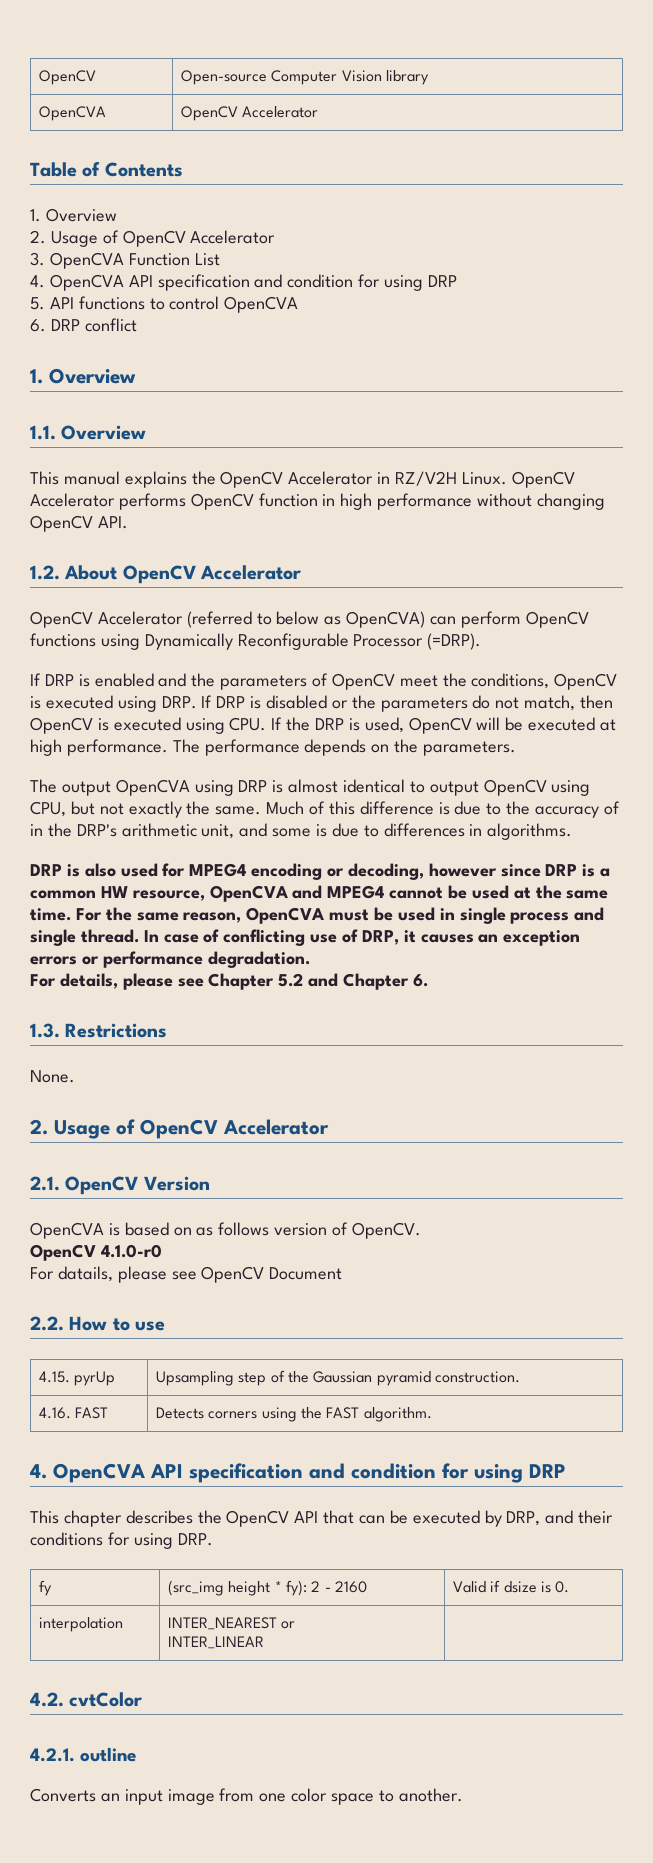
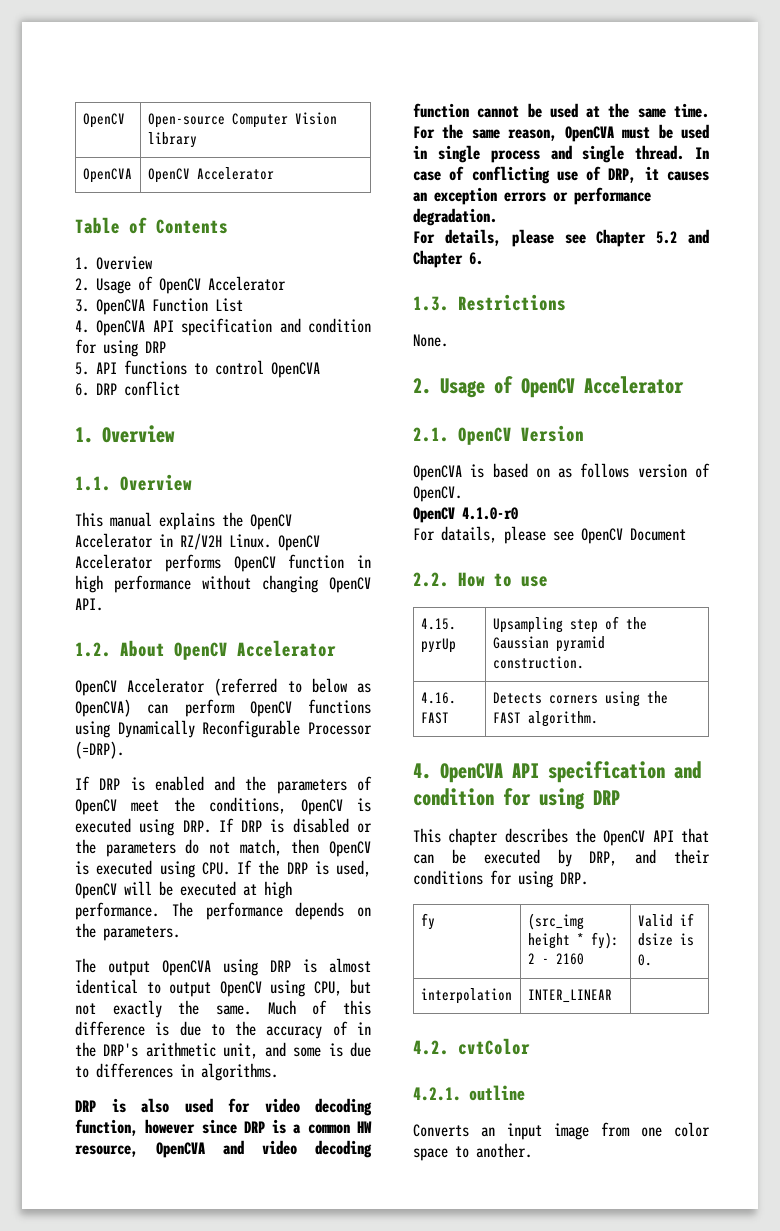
[189,863,424,880] MPEG4 encoding or decoding, -> [264,1098,372,1116] [75,1119,138,1136] video decoding function,
[327,885,385,899] MPEG4 -> [262,1140,372,1158] [413,103,469,118] video decoding function
[167,1617,296,1630] INTER_NEAREST or // -> (512, 996) none

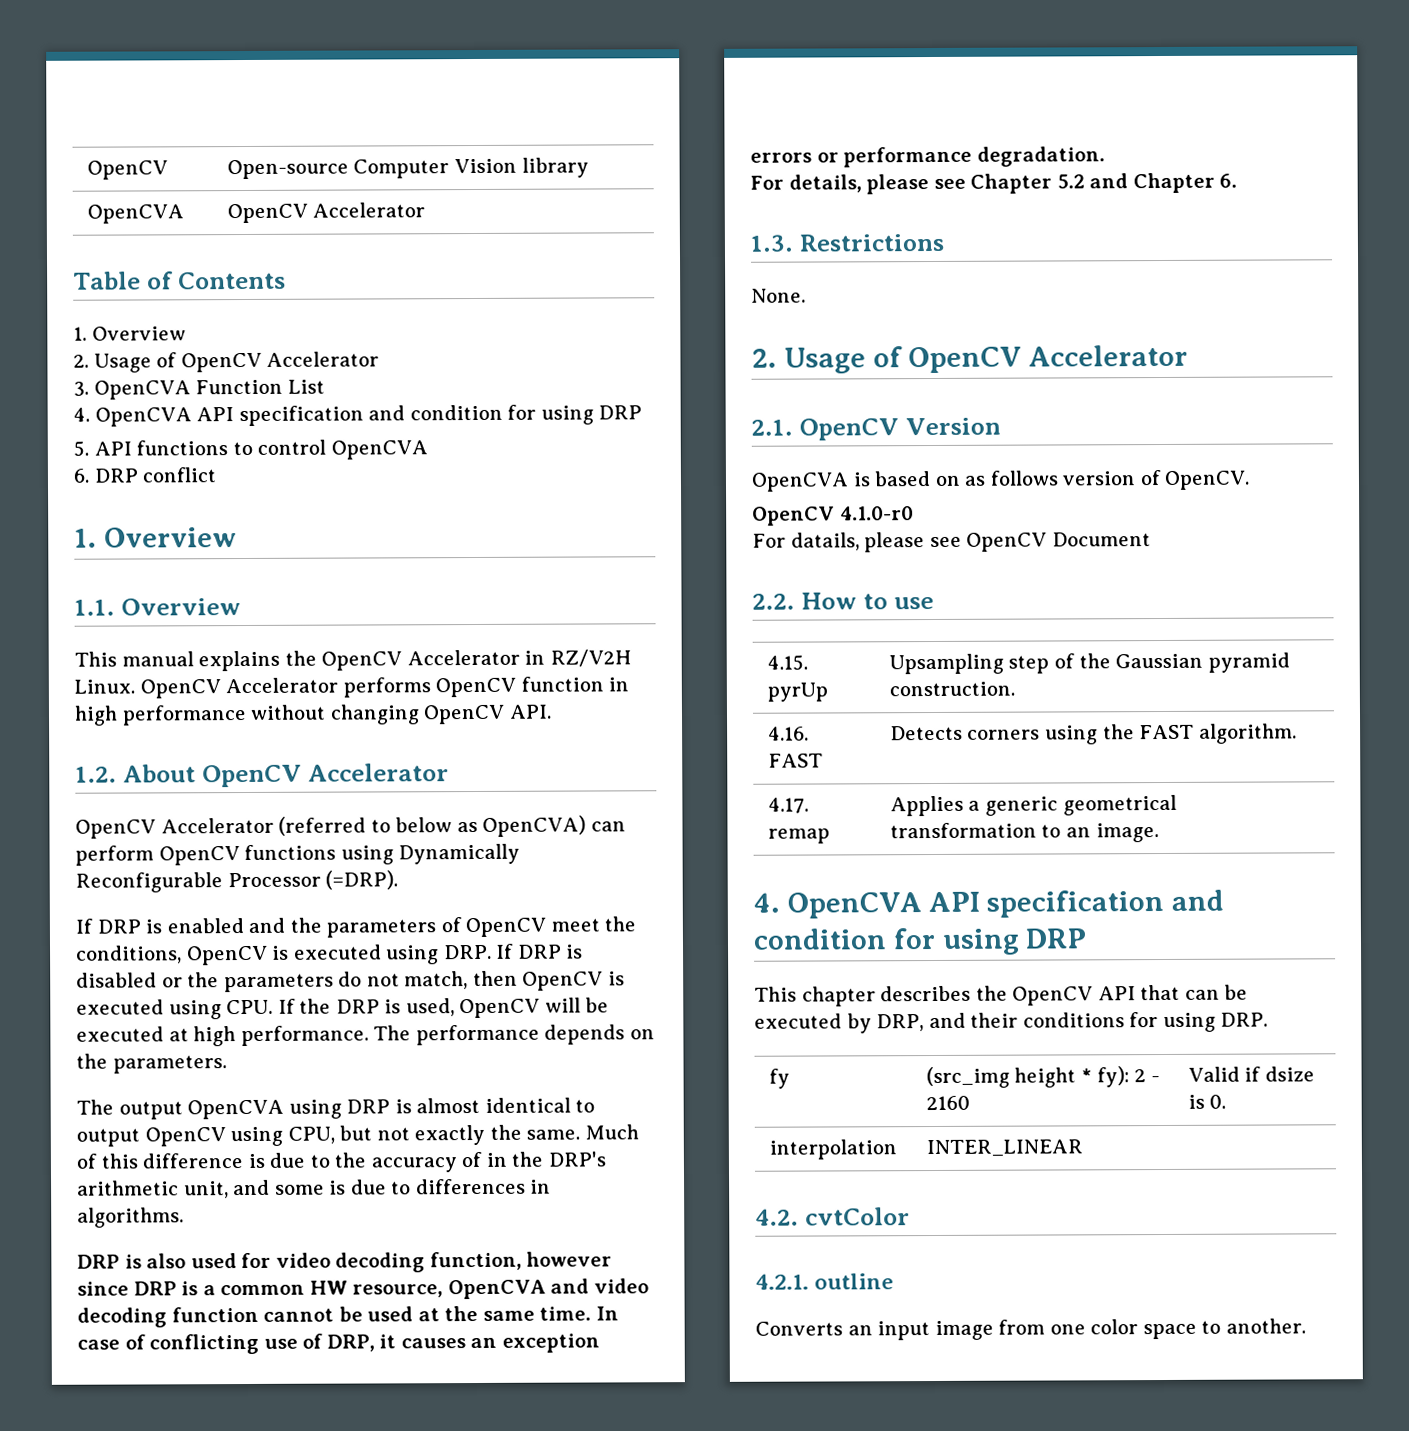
[413,124,709,142] [413,145,685,163] For the same reason, OpenCVA must be used in single process and single thread. -> (592, 1313) none
(598, 719) none -> [767,797,809,814] [767,828,830,844] [889,794,1177,817] [889,822,1159,843] // 4.17. remap | Applies a generic geometrical transformation to an image.

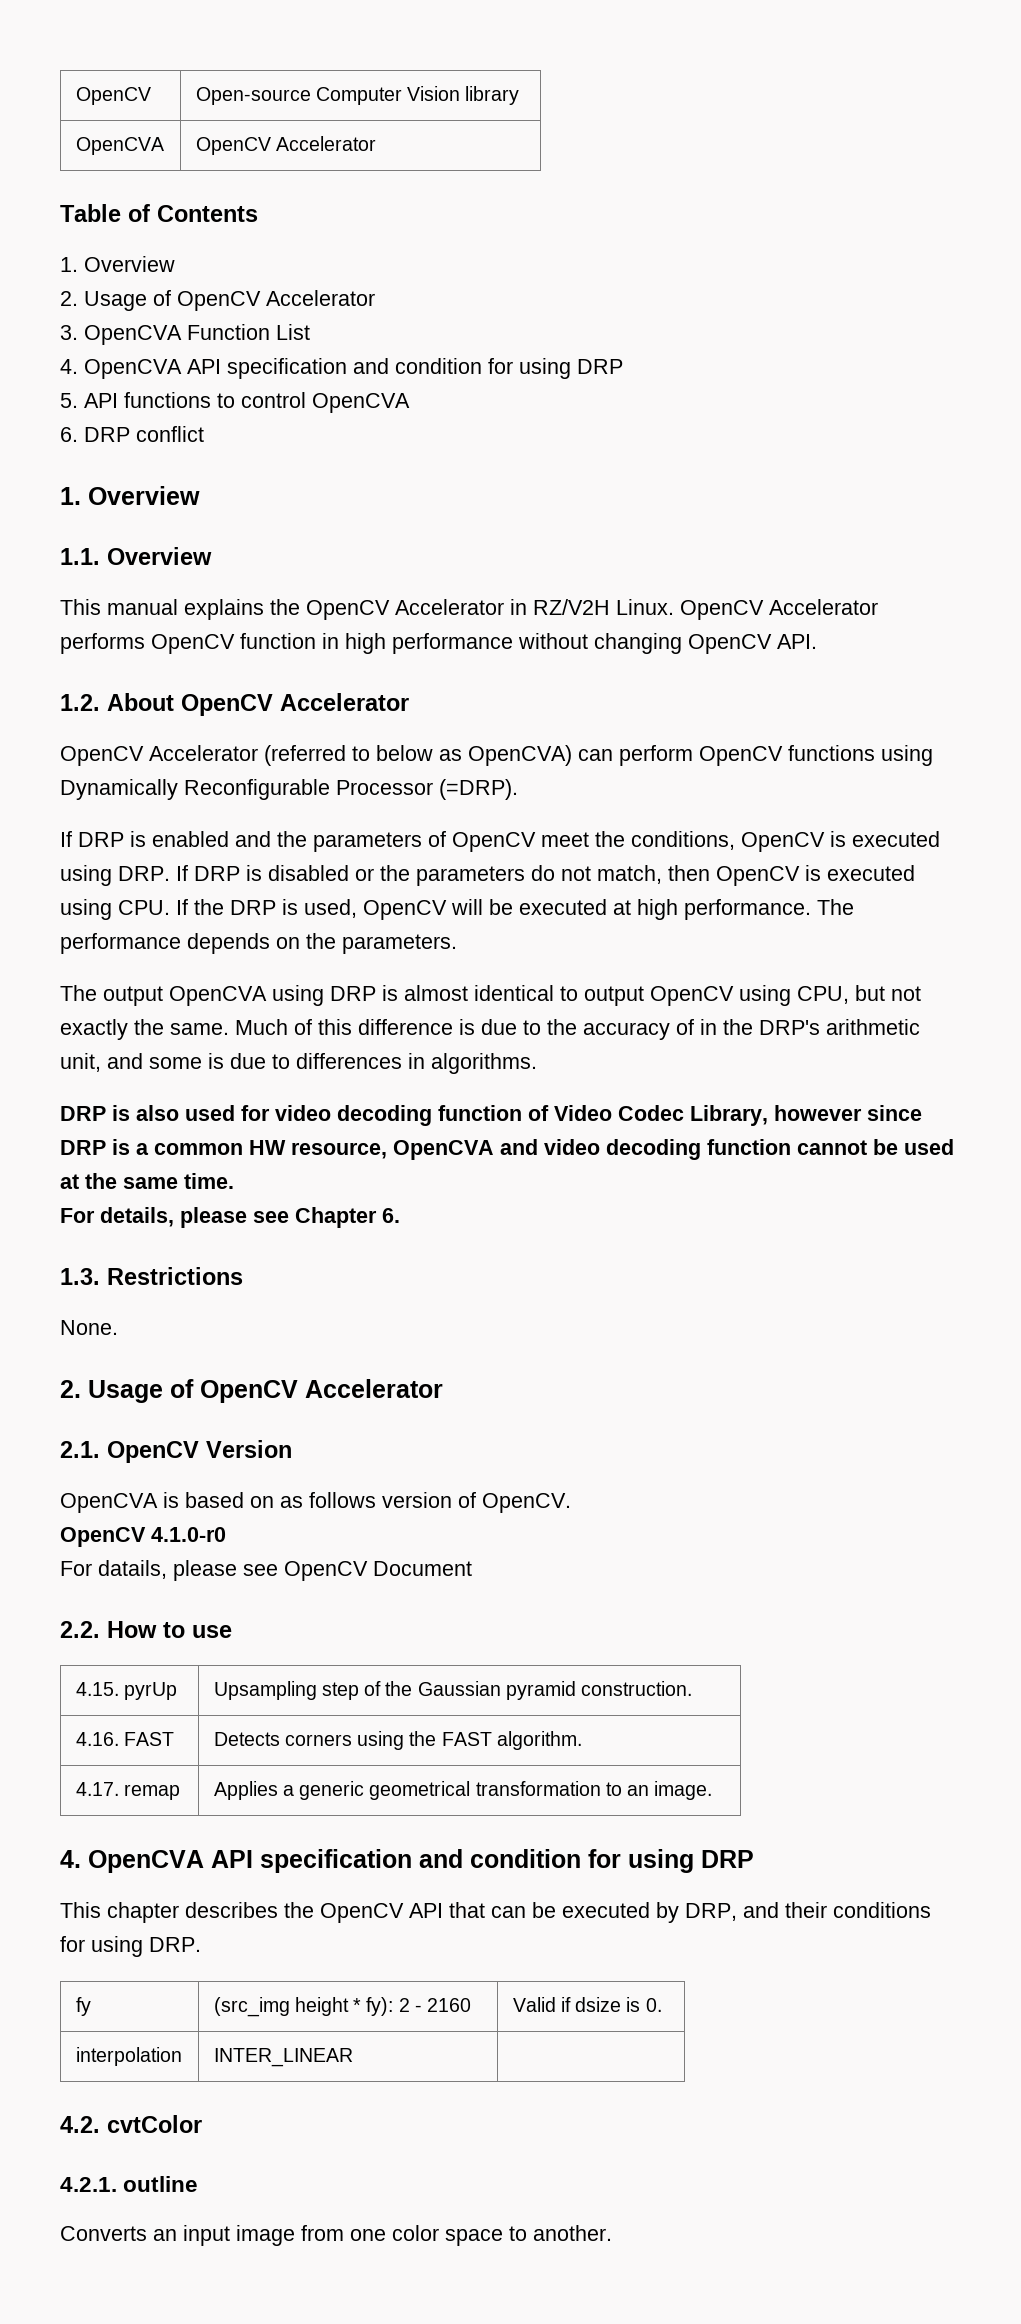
[429,1251,522,1271] function, -> [438,1105,768,1126] function of Video Codec Library,
[595,1306,619,1321] [77,1333,600,1355] [750,146,1105,168] In case of conflicting use of DRP, it causes an exception errors or performance degradation. -> (234, 1181) none
[1056,172,1215,194] 5.2 and Chapter -> (377, 1217) none

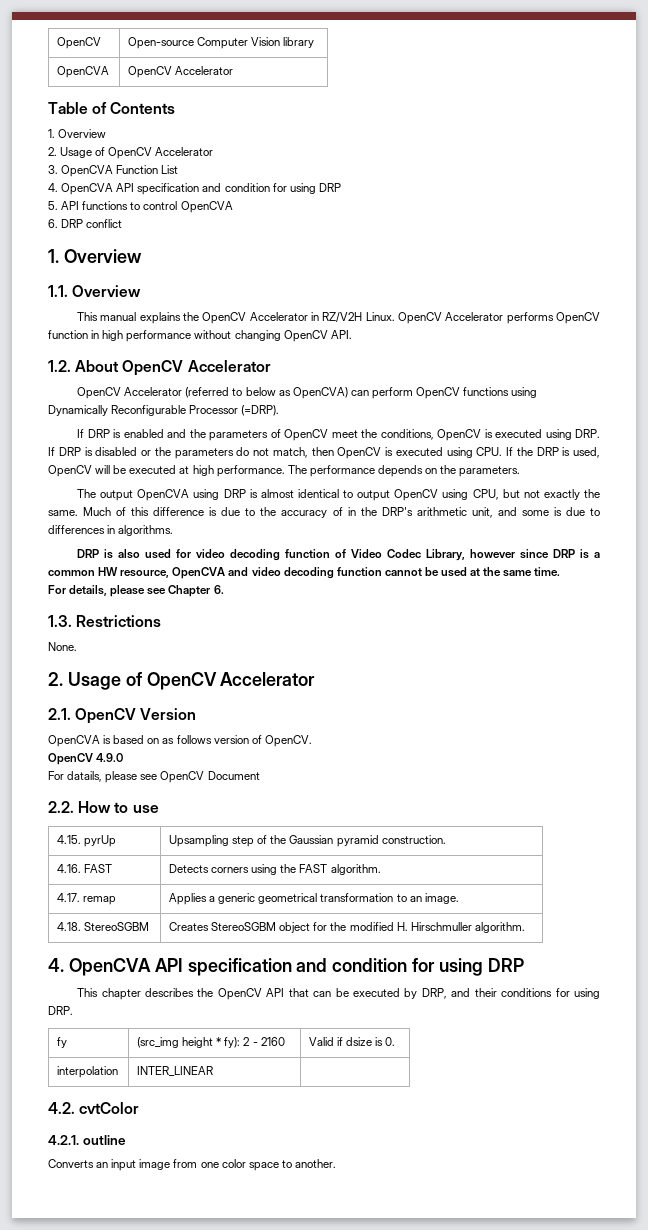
[151,1527,226,1542] 4.1.0-r0 -> [96,753,124,762] 4.9.0
(713, 1790) none -> [57,922,150,931] [169,922,525,933] // 4.18. StereoSGBM | Creates StereoSGBM object for the modified H. Hirschmuller algorithm.

